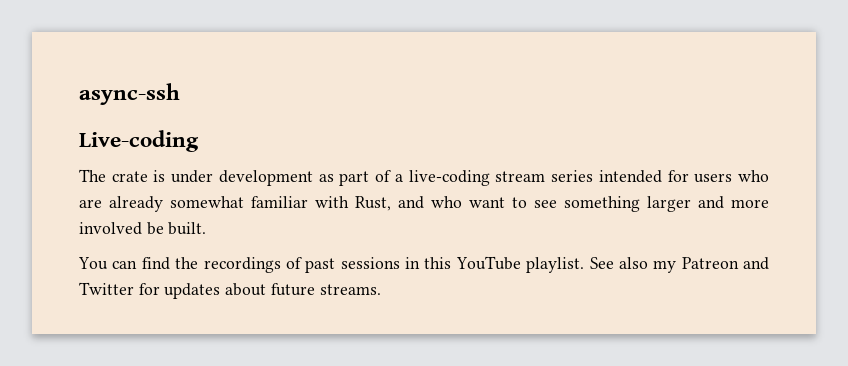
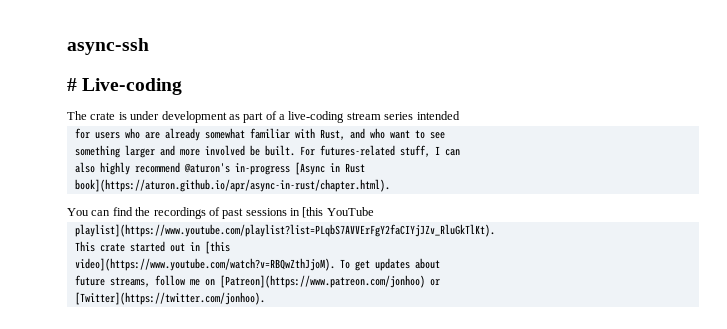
(180, 94) none -> [67,78,77,91] #
(662, 176) none -> (460, 115) //
(557, 204) none -> (445, 135) //
(207, 228) none -> [299,145,460,157] [74,162,365,175] [74,179,390,192] For futures-related stuff, I can // also highly recommend @aturon's in-progress [Async in Rust // book](https://aturon.github.io/apr/async-in-rust/chapter.html).
[424,257,452,269] this -> [302,207,324,218] [this
[526,257,769,273] [79,282,381,299] playlist. See also my Patreon and Twitter for updates about future streams. -> [74,224,495,237] [74,241,230,254] [74,258,440,271] [74,275,440,288] [74,292,265,305] // playlist](https://www.youtube.com/playlist?list=PLqbS7AVVErFgY2faCIYjJZv_RluGkTlKt). // This crate started out in [this // video](https://www.youtube.com/watch?v=RBQwZthJjoM). To get updates about // future streams, follow me on [Patreon](https://www.patreon.com/jonhoo) or // [Twitter](https://twitter.com/jonhoo).

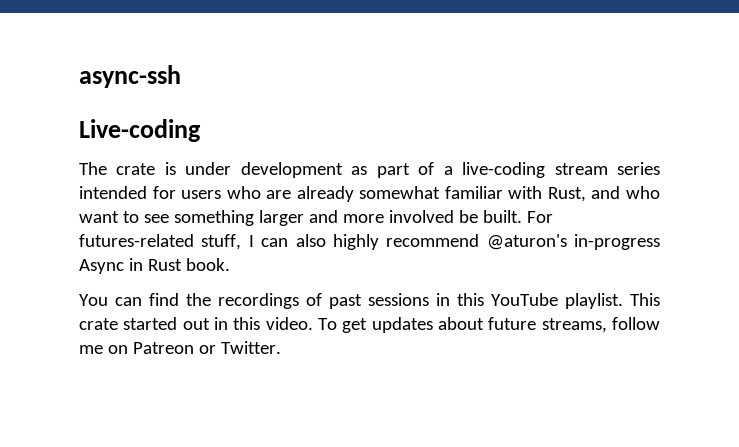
[67,78,77,91] # -> (181, 76) none
(460, 115) // -> (147, 192) none
(445, 135) // -> (169, 218) none
(460, 152) // -> (289, 242) none
[294,162,325,175] [Async -> [79,259,124,274] Async
[74,179,390,192] // book](https://aturon.github.io/apr/async-in-rust/chapter.html). -> [185,258,230,271] book.
[302,207,324,218] [this -> [457,293,484,306] this
[74,224,495,237] // playlist](https://www.youtube.com/playlist?list=PLqbS7AVVErFgY2faCIYjJZv_RluGkTlKt). // -> [565,293,623,309] playlist.
[204,241,230,254] [74,258,335,271] [this // video](https://www.youtube.com/watch?v=RBQwZthJjoM). -> [233,317,313,330] this video.
(440, 263) // -> (484, 323) none
[219,275,425,288] [Patreon](https://www.patreon.com/jonhoo) -> [132,342,194,354] Patreon
[74,292,265,305] // [Twitter](https://twitter.com/jonhoo). -> [220,341,281,354] Twitter.

